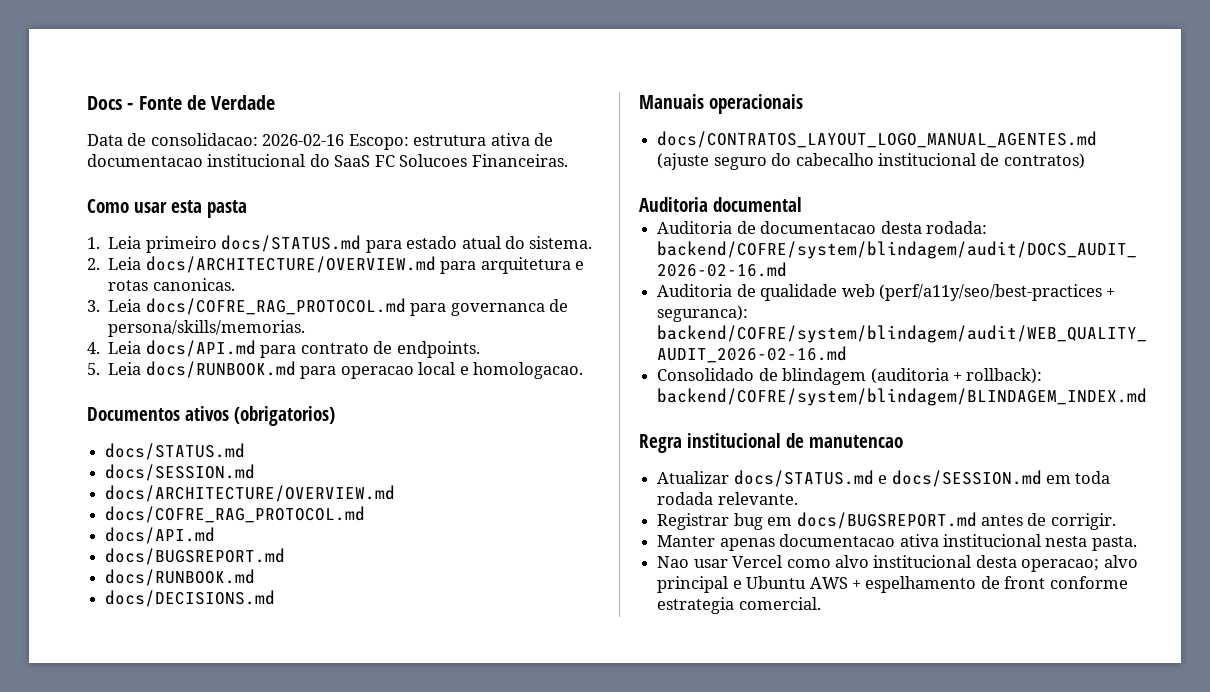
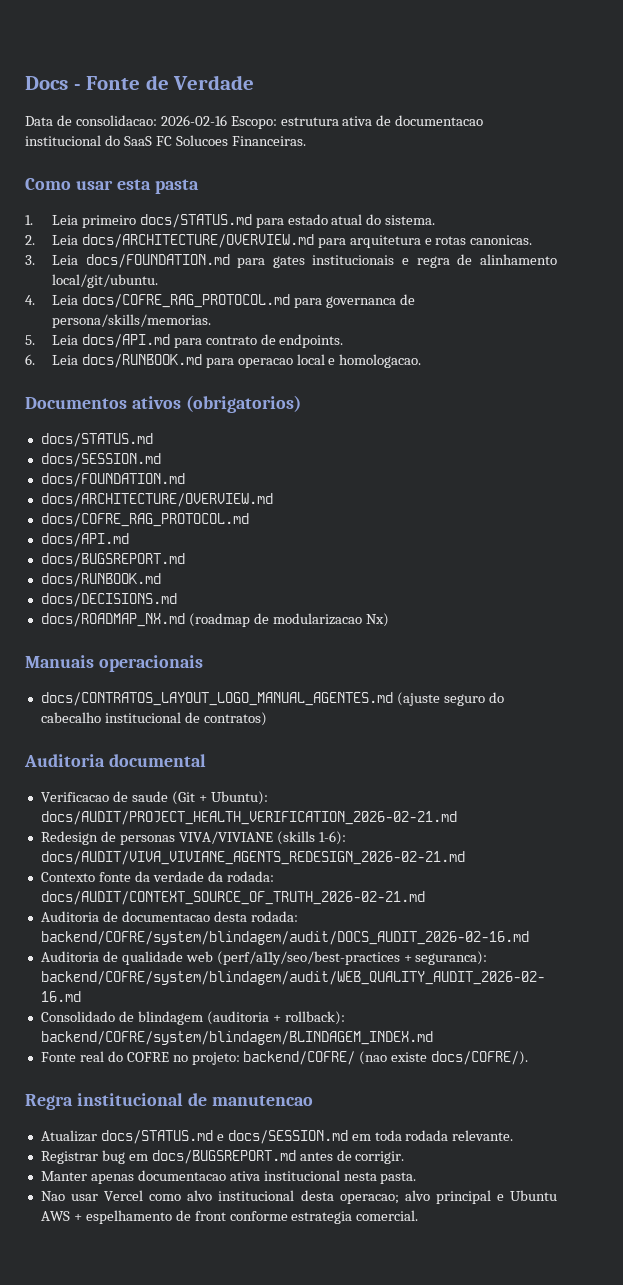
(142, 305) none -> [85,254,557,268] [51,274,158,288] [25,295,78,305] docs/FOUNDATION.md para gates institucionais e regra de alinhamento local/git/ubuntu. // 4. Leia
[87,342,100,354] 4. -> [25,335,35,345] 5.
[87,363,100,375] 5. -> [25,354,35,365] 6.
(256, 472) none -> [40,473,185,487] // docs/FOUNDATION.md
(276, 598) none -> [40,613,389,627] // docs/ROADMAP_NX.md (roadmap de modularizacao Nx)
(802, 204) none -> [40,791,268,805] [40,811,457,825] [40,831,346,845] [40,851,465,865] [40,871,274,882] [40,891,425,905] // Verificacao de saude (Git + Ubuntu): docs/AUDIT/PROJECT_HEALTH_VERIFICATION_2026-02-21.md // Redesign de personas VIVA/VIVIANE (skills 1-6): docs/AUDIT/VIVA_VIVIANE_AGENTS_REDESIGN_2026-02-21.md // Contexto fonte da verdade da rodada: docs/AUDIT/CONTEXT_SOURCE_OF_TRUTH_2026-02-21.md
(1148, 397) none -> [40,1051,529,1065] // Fonte real do COFRE no projeto: backend/COFRE/ (nao existe docs/COFRE/).

